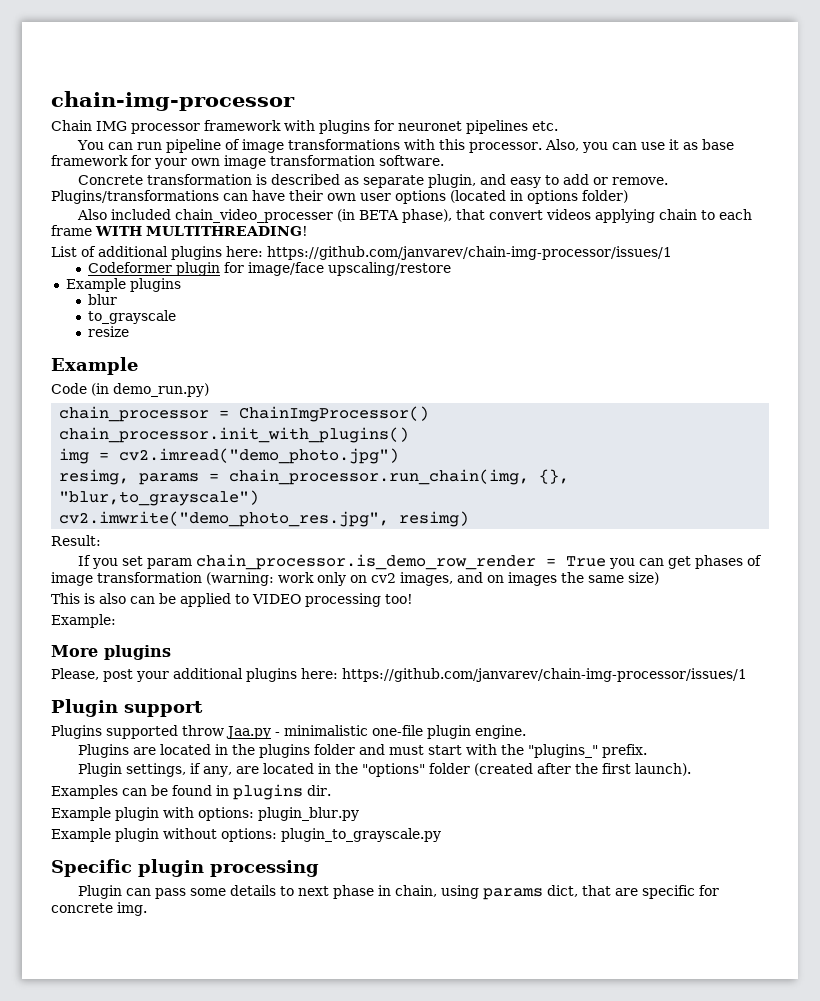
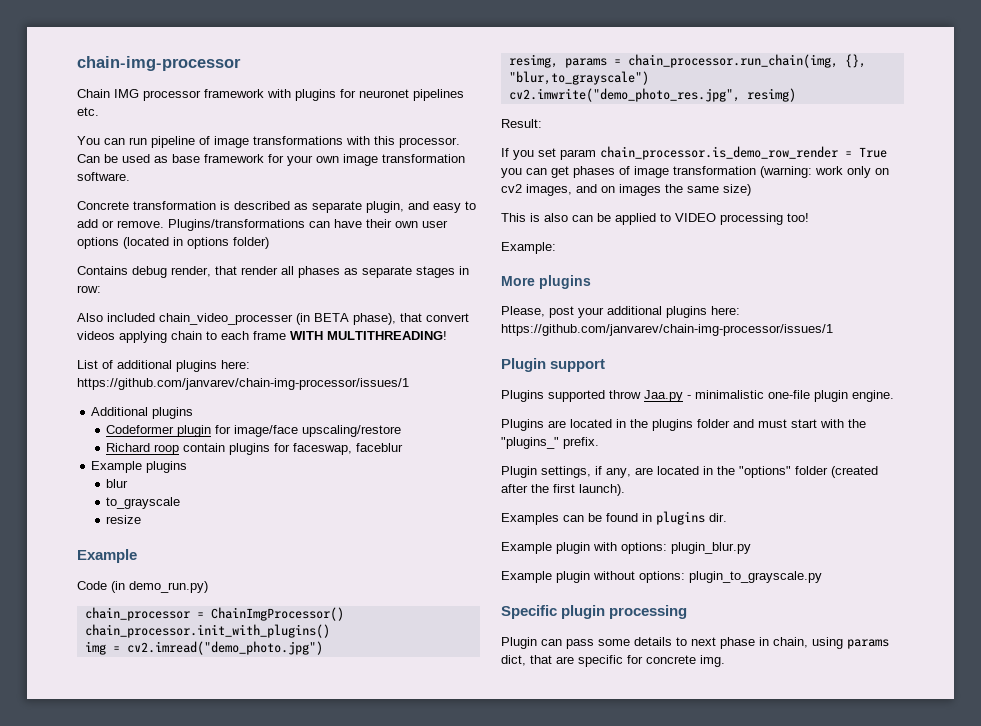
[545,139,680,153] Also, you can use it -> [77,154,150,163] Can be used
(628, 196) none -> [77,266,469,278] [77,285,101,293] // Contains debug render, that render all phases as separate stages in row:
(672, 253) none -> [91,407,194,419] // Additional plugins
(452, 269) none -> [106,443,404,455] // Richard roop contain plugins for faceswap, faceblur

